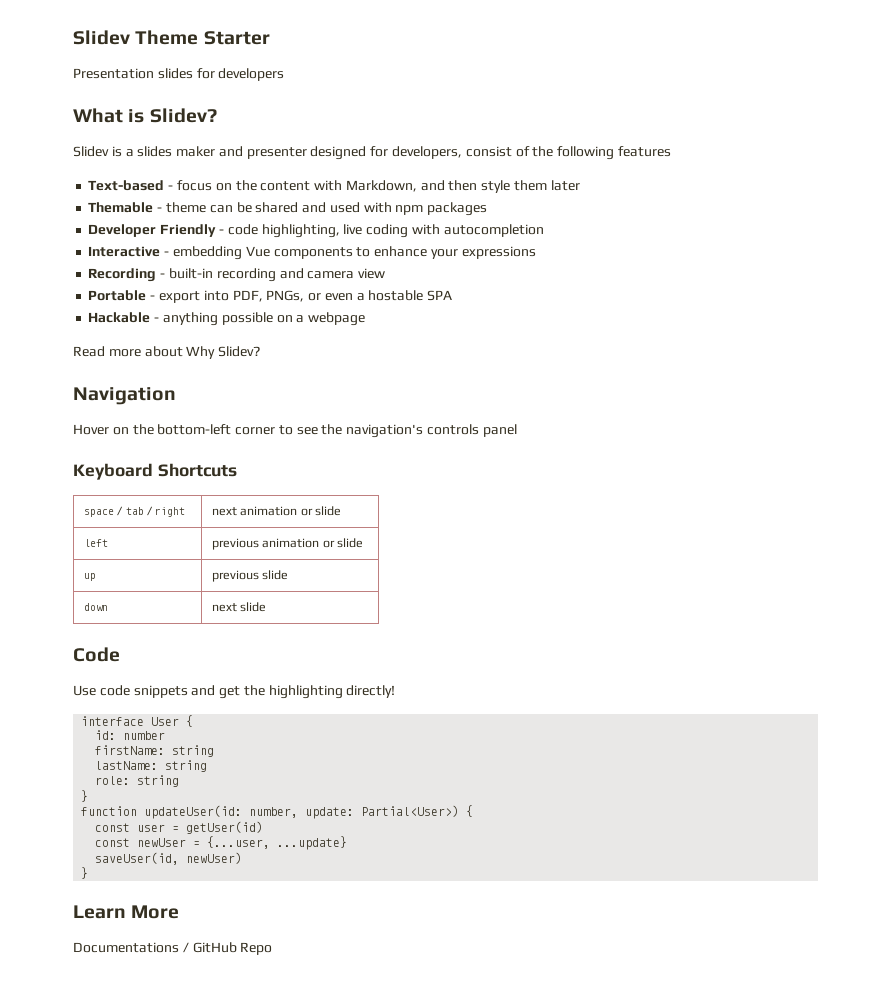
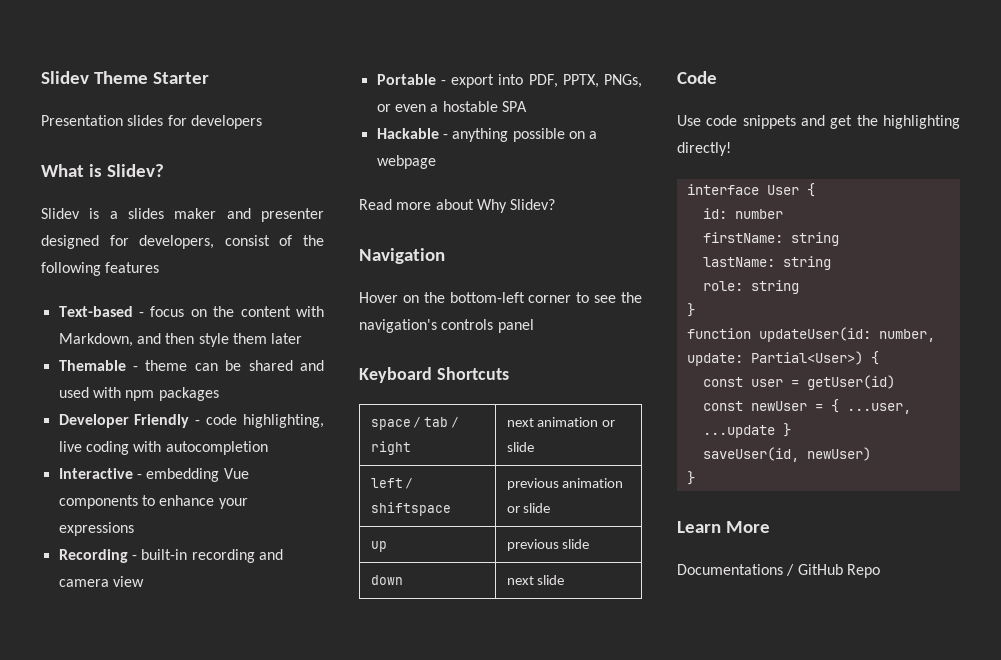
(263, 296) none -> [562,74,599,88] PPTX,
(108, 543) none -> [405,478,413,489] [370,502,451,516] / shiftspace
[207,836,348,850] {...user, ...update} -> [830,399,911,414] [702,423,791,438] { ...user, ...update }

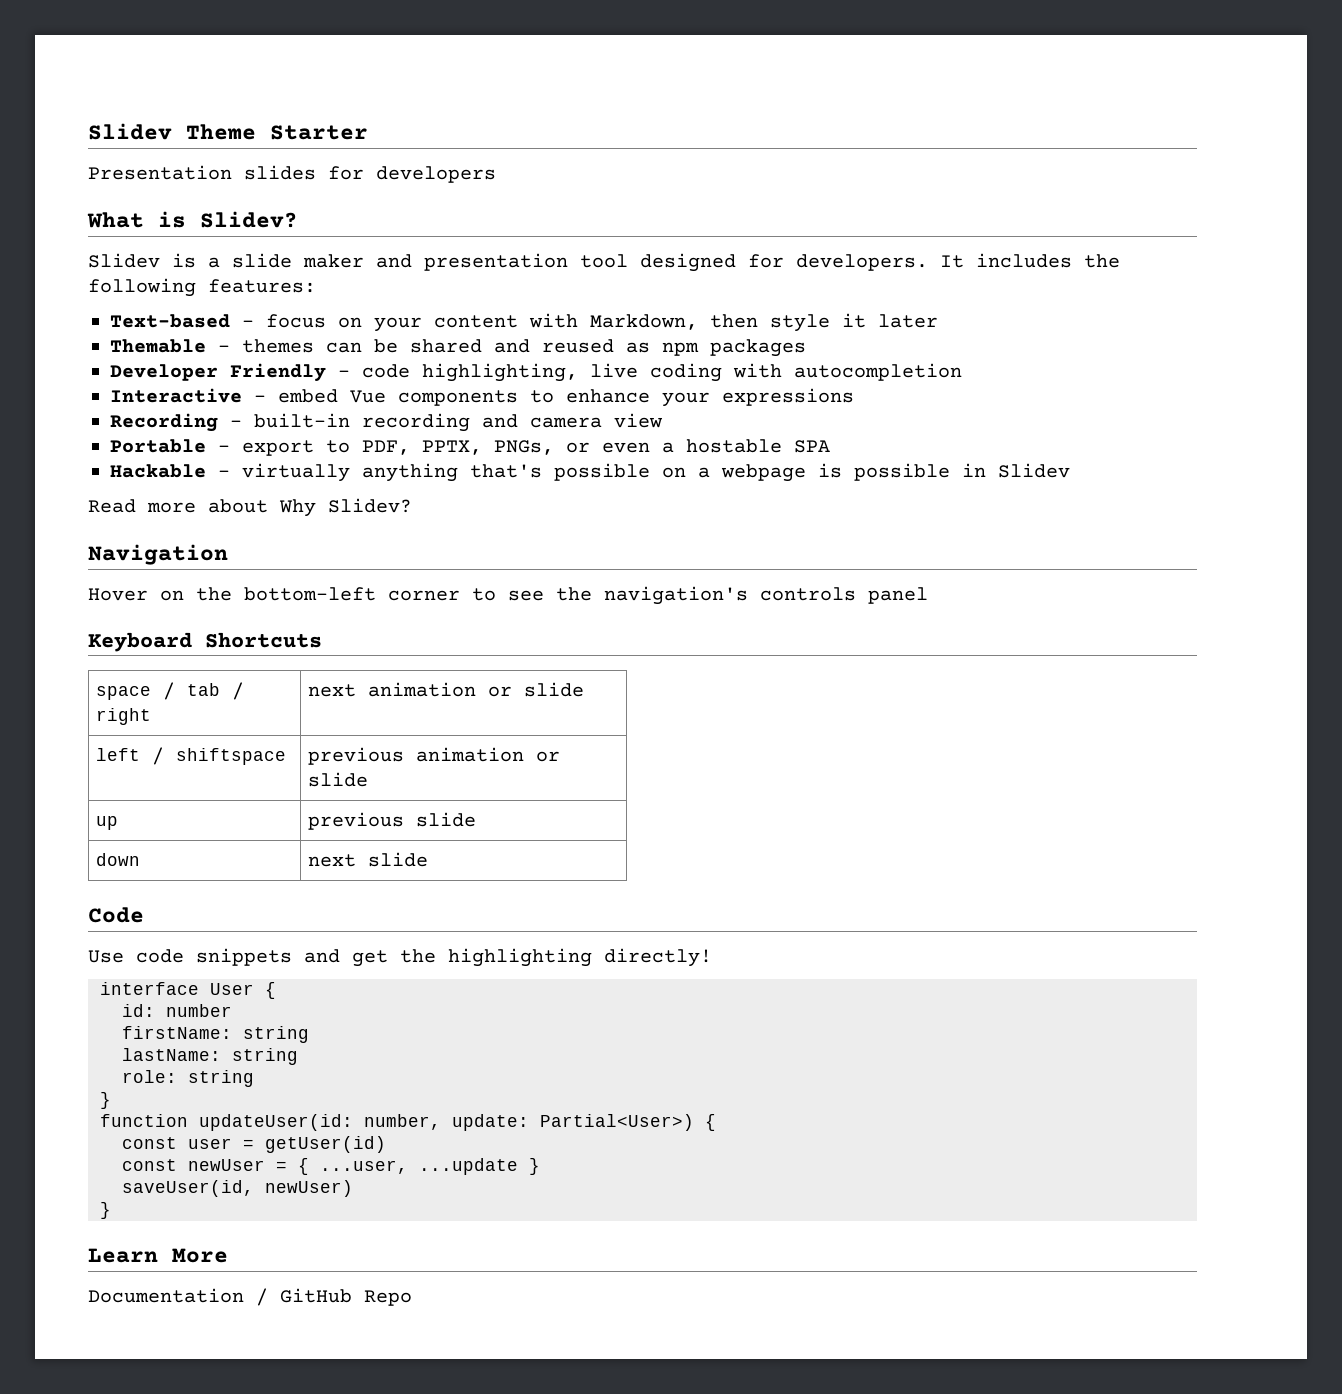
[128,208,164,219] slides -> [232,253,292,268] slide
[261,208,324,222] [41,235,293,249] presenter designed for developers, consist of -> [424,253,1072,272] presentation tool designed for developers. It includes
[105,262,160,273] features -> [208,279,316,293] features:
[213,306,235,317] the -> [374,317,422,332] your
[136,333,161,344] and -> (698, 322) none
[232,333,267,344] them -> [842,313,866,328] it
[145,360,188,371] theme -> [242,339,314,353] themes
[58,387,121,398] used with -> [542,339,650,353] reused as
[146,468,220,482] embedding -> [278,389,338,403] embed
[498,74,524,85] into -> [326,440,350,453] to
[452,128,509,142] anything -> [242,463,542,482] virtually anything that's
(436, 162) none -> [818,463,1070,481] is possible in Slidev
[677,564,783,575] Documentations -> [88,1288,244,1303] Documentation

